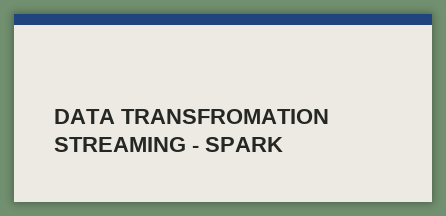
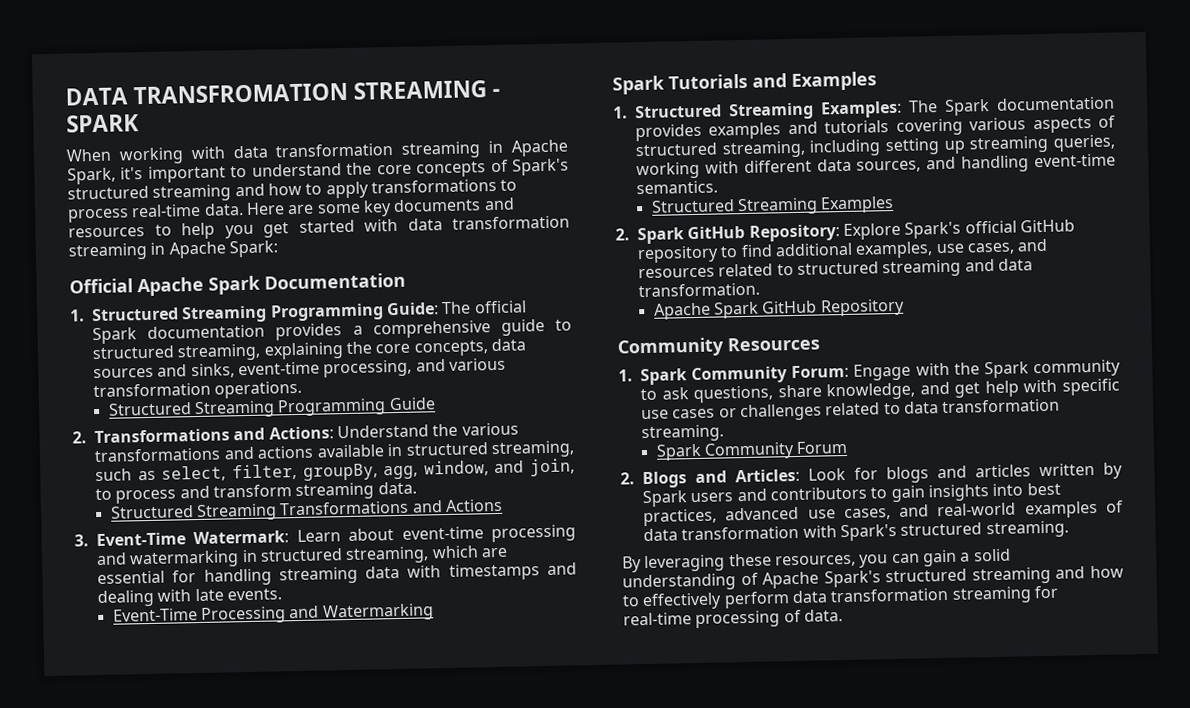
(283, 144) none -> [66,139,569,165] [67,158,570,185] [67,178,518,202] [67,197,515,223] [68,215,570,240] [68,240,278,261] [69,272,406,297] [70,300,527,324] [92,319,573,345] [92,338,526,362] [93,357,506,379] [93,380,303,399] [107,397,436,419] [72,422,519,444] [94,440,575,463] [95,458,575,482] [95,481,417,504] [109,498,504,522] [74,524,577,547] [96,545,508,569] [97,562,577,586] [97,588,282,608] [112,603,434,624] [612,71,877,95] [613,96,1115,121] [635,115,1116,142] [635,134,1116,159] [636,153,1116,180] [636,180,718,195] [650,195,895,216] [615,219,1075,245] [637,238,1049,264] [638,258,1033,279] [638,282,760,298] [653,298,905,320] [617,336,820,358] [618,359,1121,386] [640,378,1120,404] [641,398,1061,422] [641,424,724,443] [655,440,849,461] [620,462,1123,489] [642,482,1061,508] [643,500,1124,527] [643,520,1069,542] [622,548,1011,573] [622,565,1124,592] [622,585,1058,611] [623,609,843,629] // When working with data transformation streaming in Apache Spark, it's important to understand the core concepts of Spark's structured streaming and how to apply transformations to process real-time data. Here are some key documents and resources to help you get started with data transformation streaming in Apache Spark: // Official Apache Spark Documentation // 1. Structured Streaming Programming Guide: The official Spark documentation provides a comprehensive guide to structured streaming, explaining the core concepts, data sources and sinks, event-time processing, and various transformation operations. // Structured Streaming Programming Guide // 2. Transformations and Actions: Understand the various transformations and actions available in structured streaming, such as select, filter, groupBy, agg, window, and join, to process and transform streaming data. // Structured Streaming Transformations and Actions // 3. Event-Time Watermark: Learn about event-time processing and watermarking in structured streaming, which are essential for handling streaming data with timestamps and dealing with late events. // Event-Time Processing and Watermarking // Spark Tutorials and Examples // 1. Structured Streaming Examples: The Spark documentation provides examples and tutorials covering various aspects of structured streaming, including setting up streaming queries, working with different data sources, and handling event-time semantics. // Structured Streaming Examples // 2. Spark GitHub Repository: Explore Spark's official GitHub repository to find additional examples, use cases, and resources related to structured streaming and data transformation. // Apache Spark GitHub Repository // Community Resources // 1. Spark Community Forum: Engage with the Spark community to ask questions, share knowledge, and get help with specific use cases or challenges related to data transformation streaming. // Spark Community Forum // 2. Blogs and Articles: Look for blogs and articles written by Spark users and contributors to gain insights into best practices, advanced use cases, and real-world examples of data transformation with Spark's structured streaming. // By leveraging these resources, you can gain a solid understanding of Apache Spark's structured streaming and how to effectively perform data transformation streaming for real-time processing of data.

